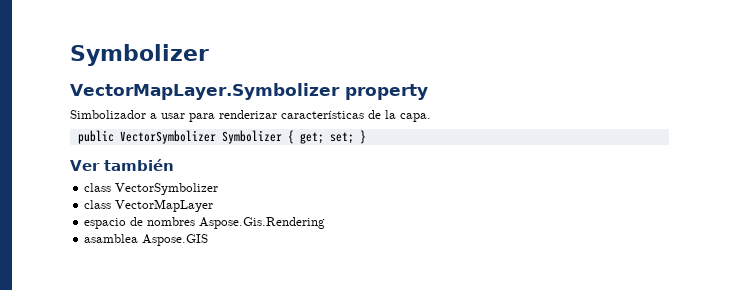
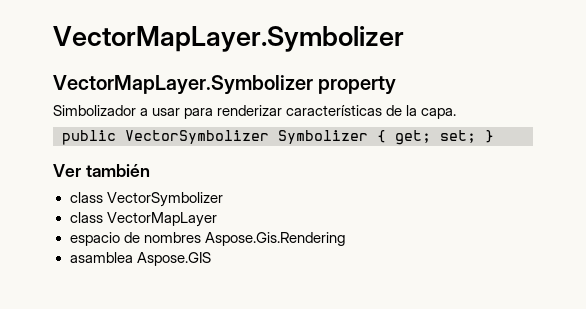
[70,44,209,66] Symbolizer -> [53,26,404,52] VectorMapLayer.Symbolizer

